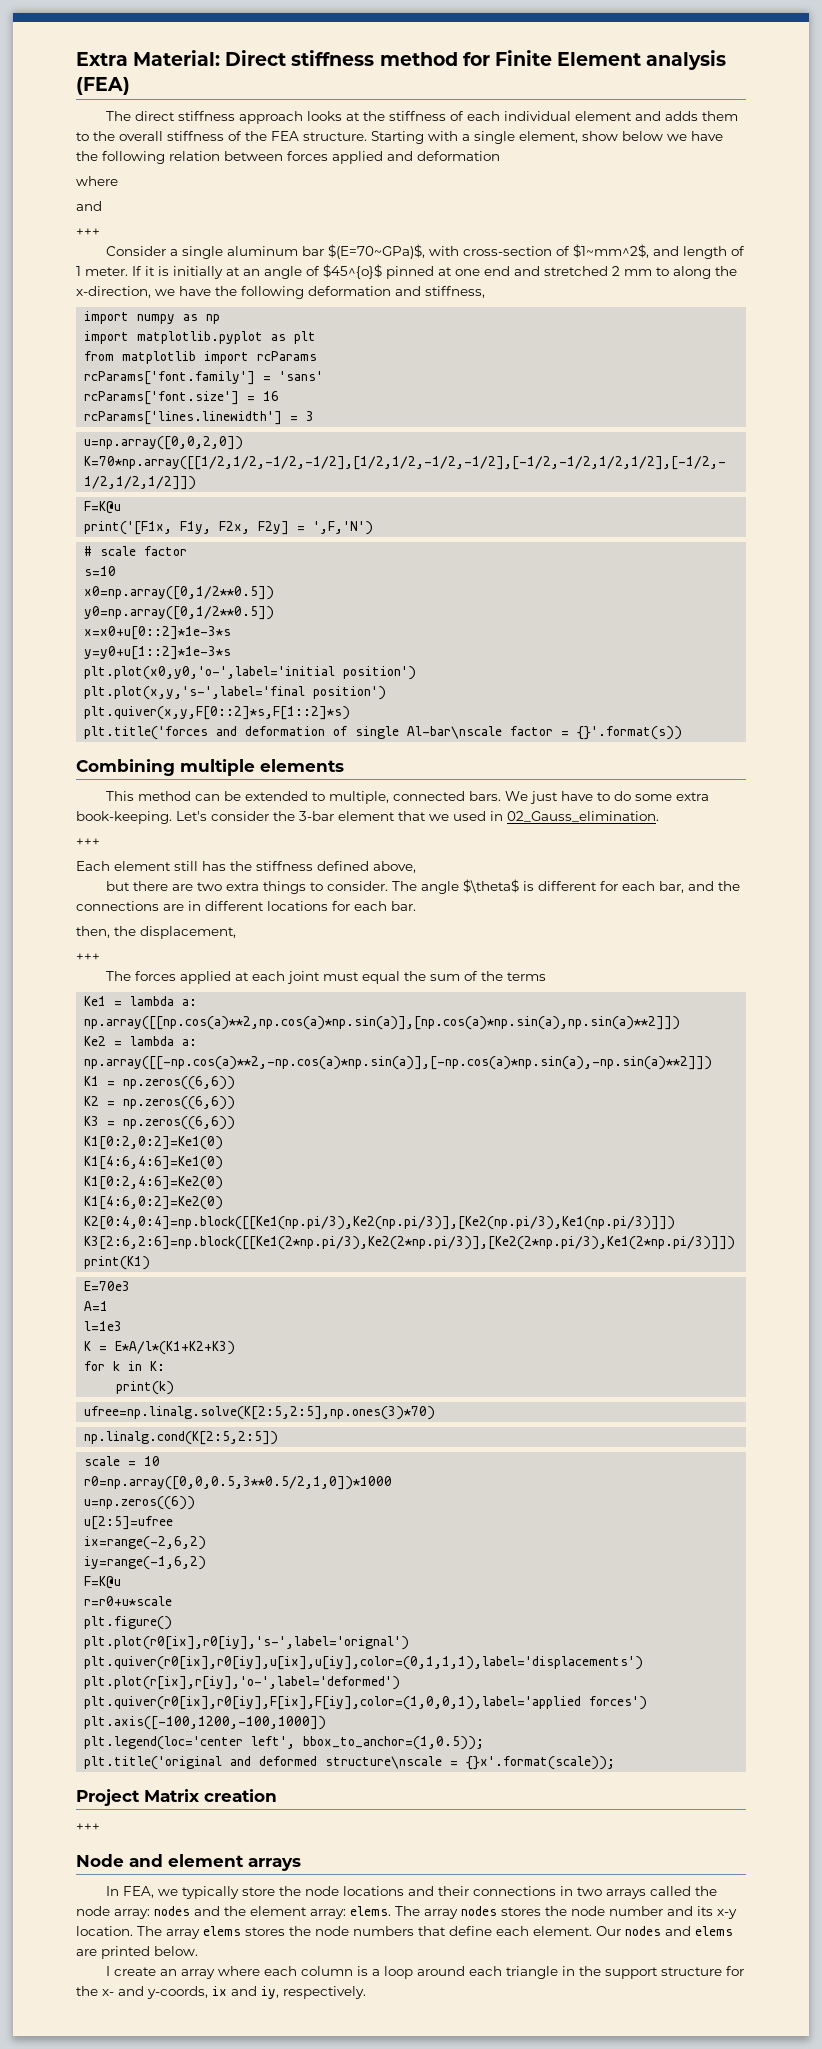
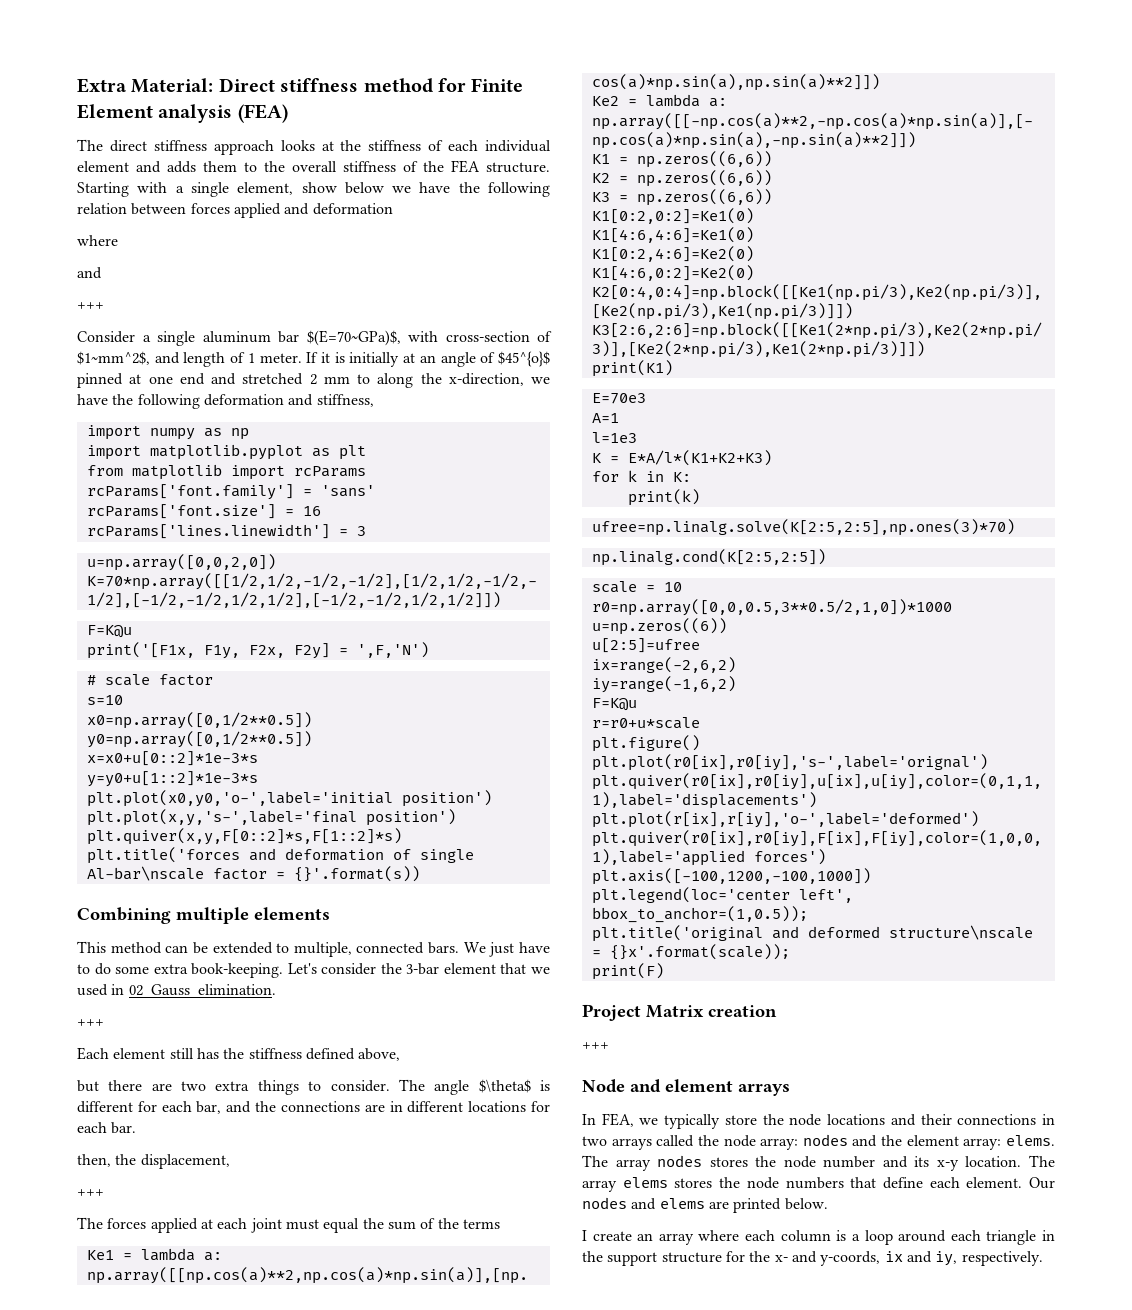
(616, 1763) none -> [591,963,664,980] // print(F)

